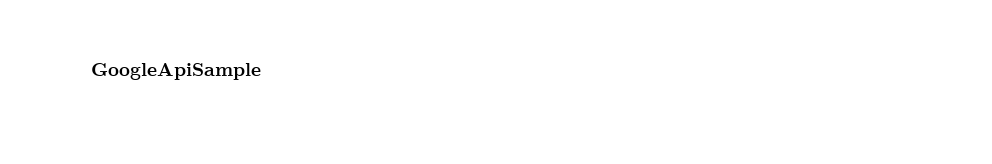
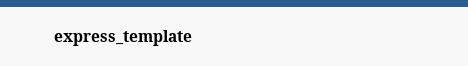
[91,63,261,80] GoogleApiSample -> [54,30,192,46] express_template

